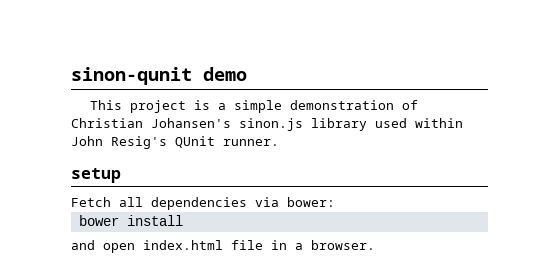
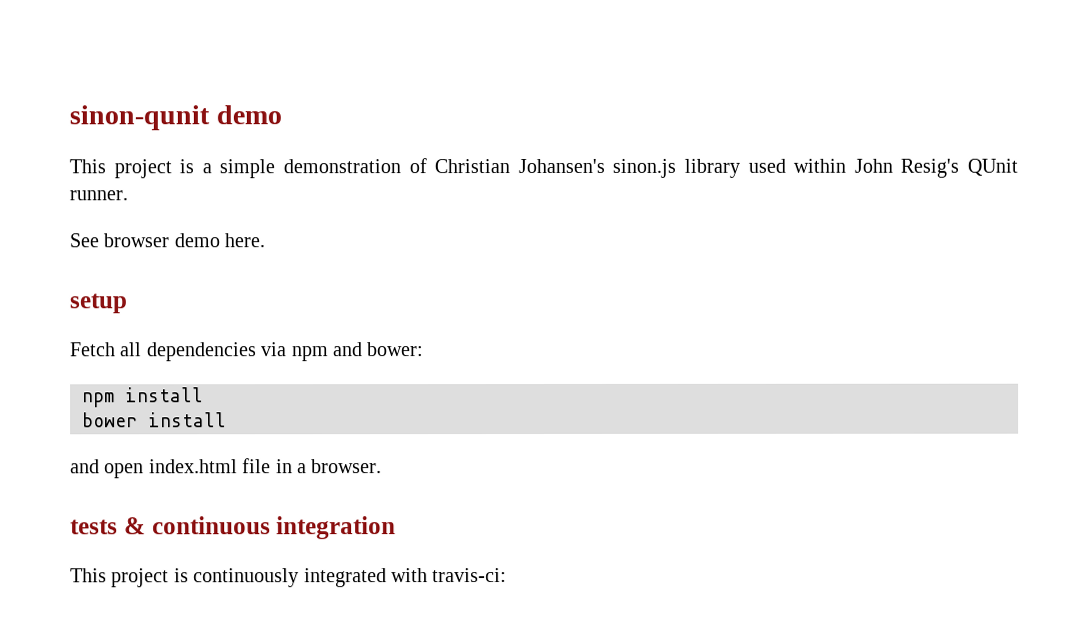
(279, 142) none -> [69,233,266,248] // See browser demo here.
(279, 202) none -> [291,342,363,362] npm and
(335, 202) none -> [82,387,204,408] // npm install
(375, 245) none -> [70,516,397,540] [70,568,508,588] // tests & continuous integration // This project is continuously integrated with travis-ci:

